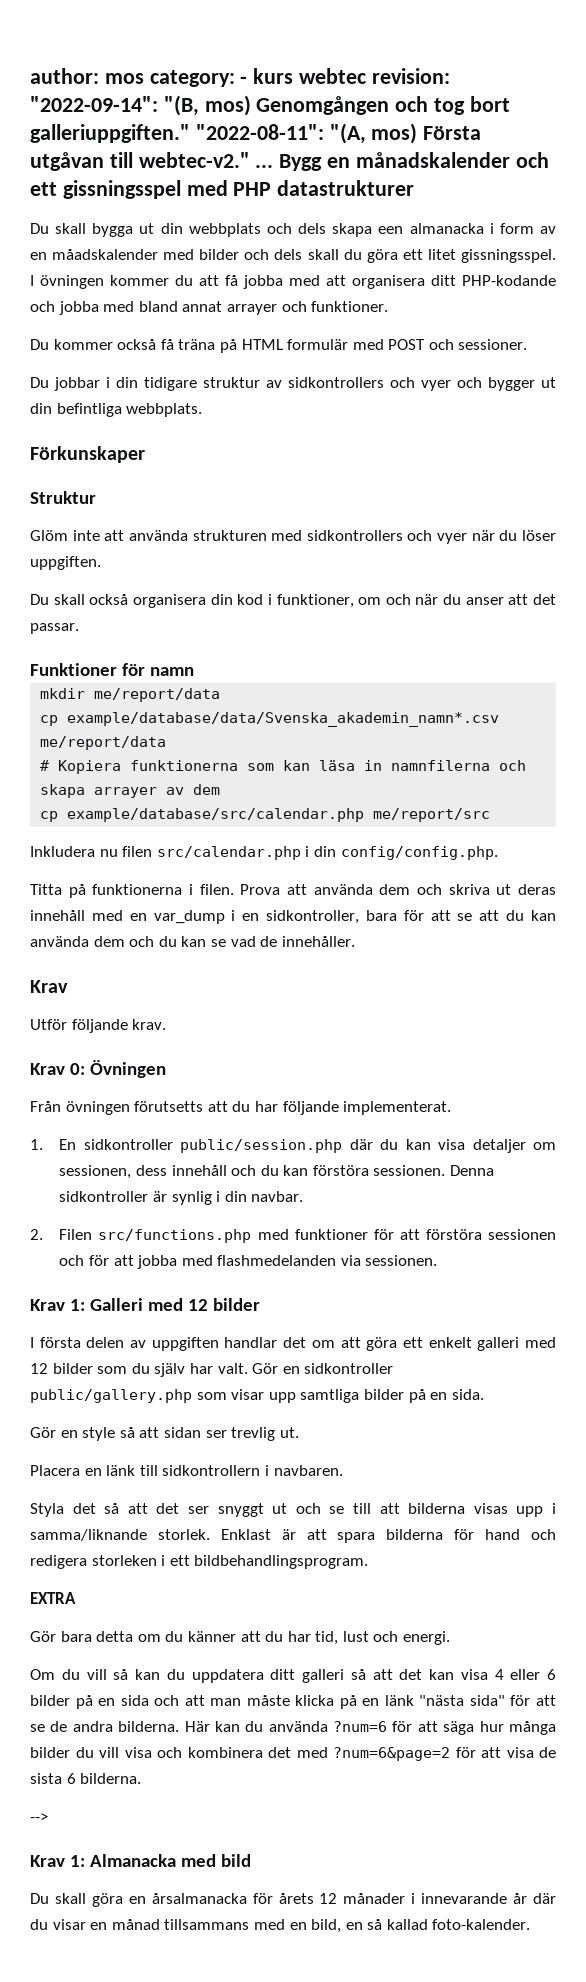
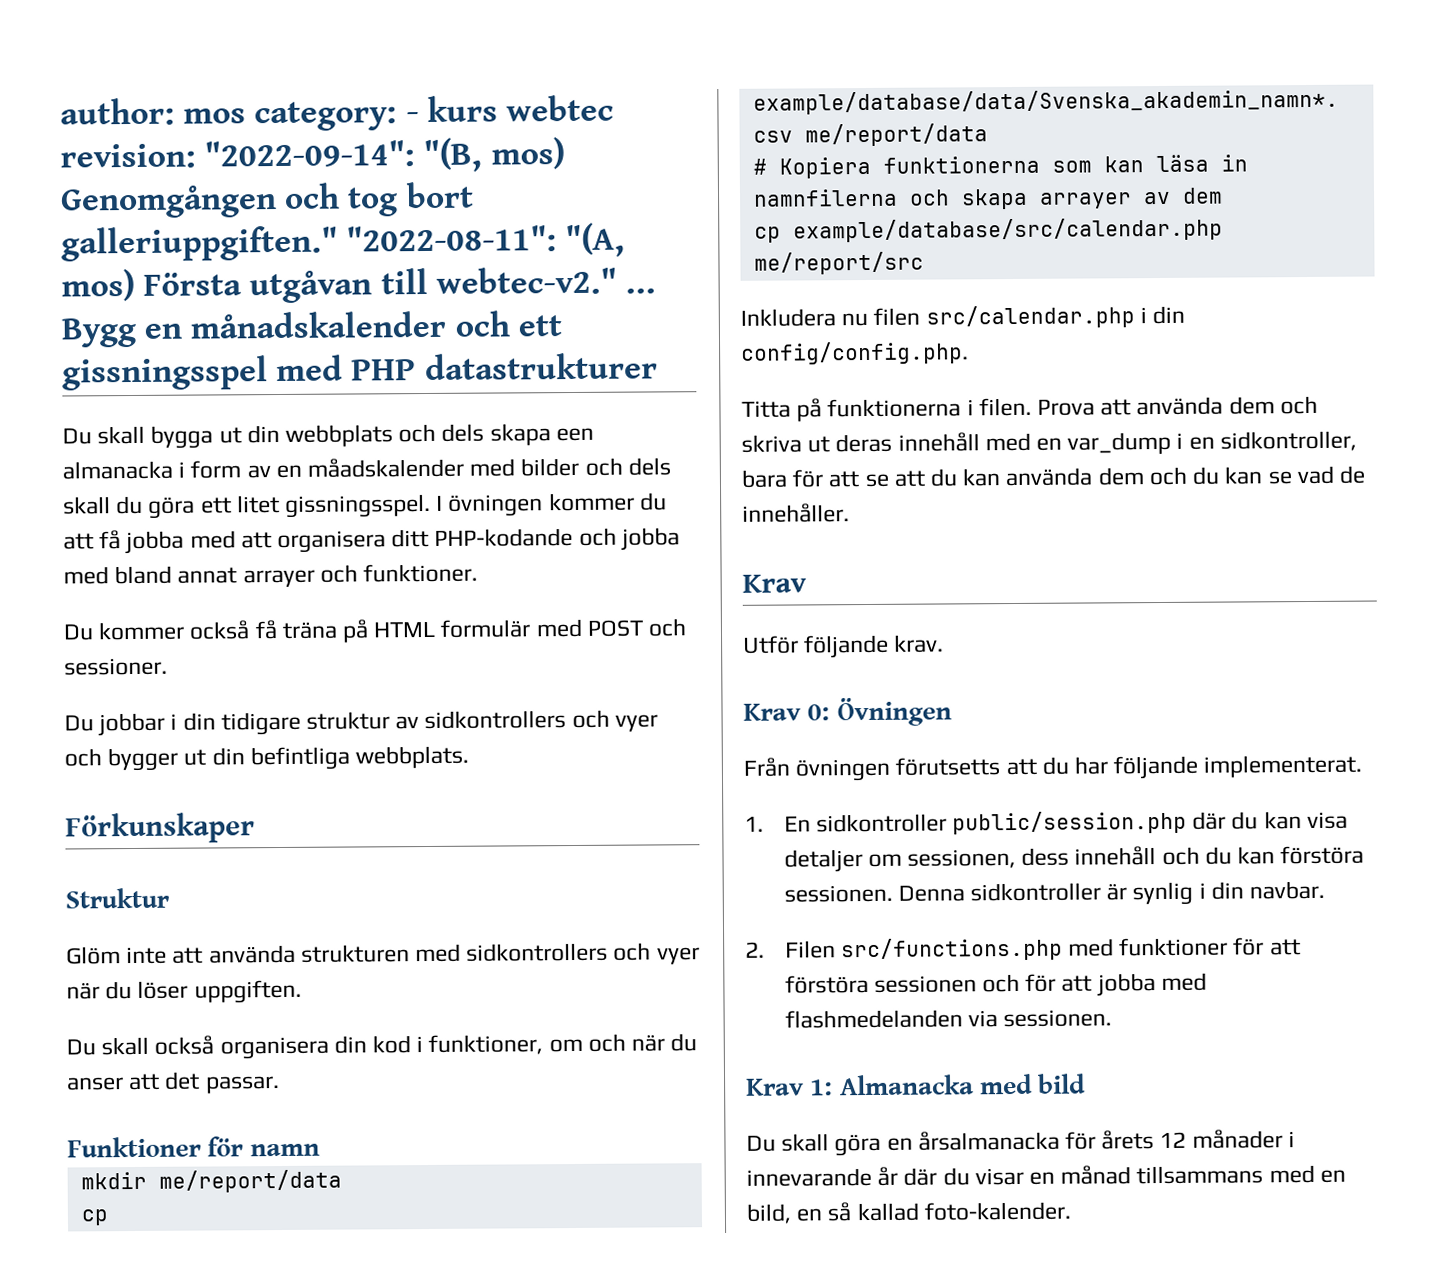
[30,1298,260,1311] [30,1337,556,1351] [30,1363,394,1377] [30,1389,484,1403] [30,1427,299,1441] [30,1465,343,1476] [30,1503,557,1517] [30,1529,557,1543] [30,1555,369,1569] [30,1592,76,1604] [30,1631,451,1645] [30,1669,556,1683] [30,1695,556,1709] [30,1721,556,1735] [30,1747,556,1761] [30,1773,142,1784] [30,1813,48,1822] // Krav 1: Galleri med 12 bilder // I första delen av uppgiften handlar det om att göra ett enkelt galleri med 12 bilder som du själv har valt. Gör en sidkontroller public/gallery.php som visar upp samtliga bilder på en sida. // Gör en style så att sidan ser trevlig ut. // Placera en länk till sidkontrollern i navbaren. // Styla det så att det ser snyggt ut och se till att bilderna visas upp i samma/liknande storlek. Enklast är att spara bilderna för hand och redigera storleken i ett bildbehandlingsprogram. // EXTRA // Gör bara detta om du känner att du har tid, lust och energi. // Om du vill så kan du uppdatera ditt galleri så att det kan visa 4 eller 6 bilder på en sida och att man måste klicka på en länk "nästa sida" för att se de andra bilderna. Här kan du använda ?num=6 för att säga hur många bilder du vill visa och kombinera det med ?num=6&page=2 för att visa de sista 6 bilderna. // --> -> (1112, 1018) none

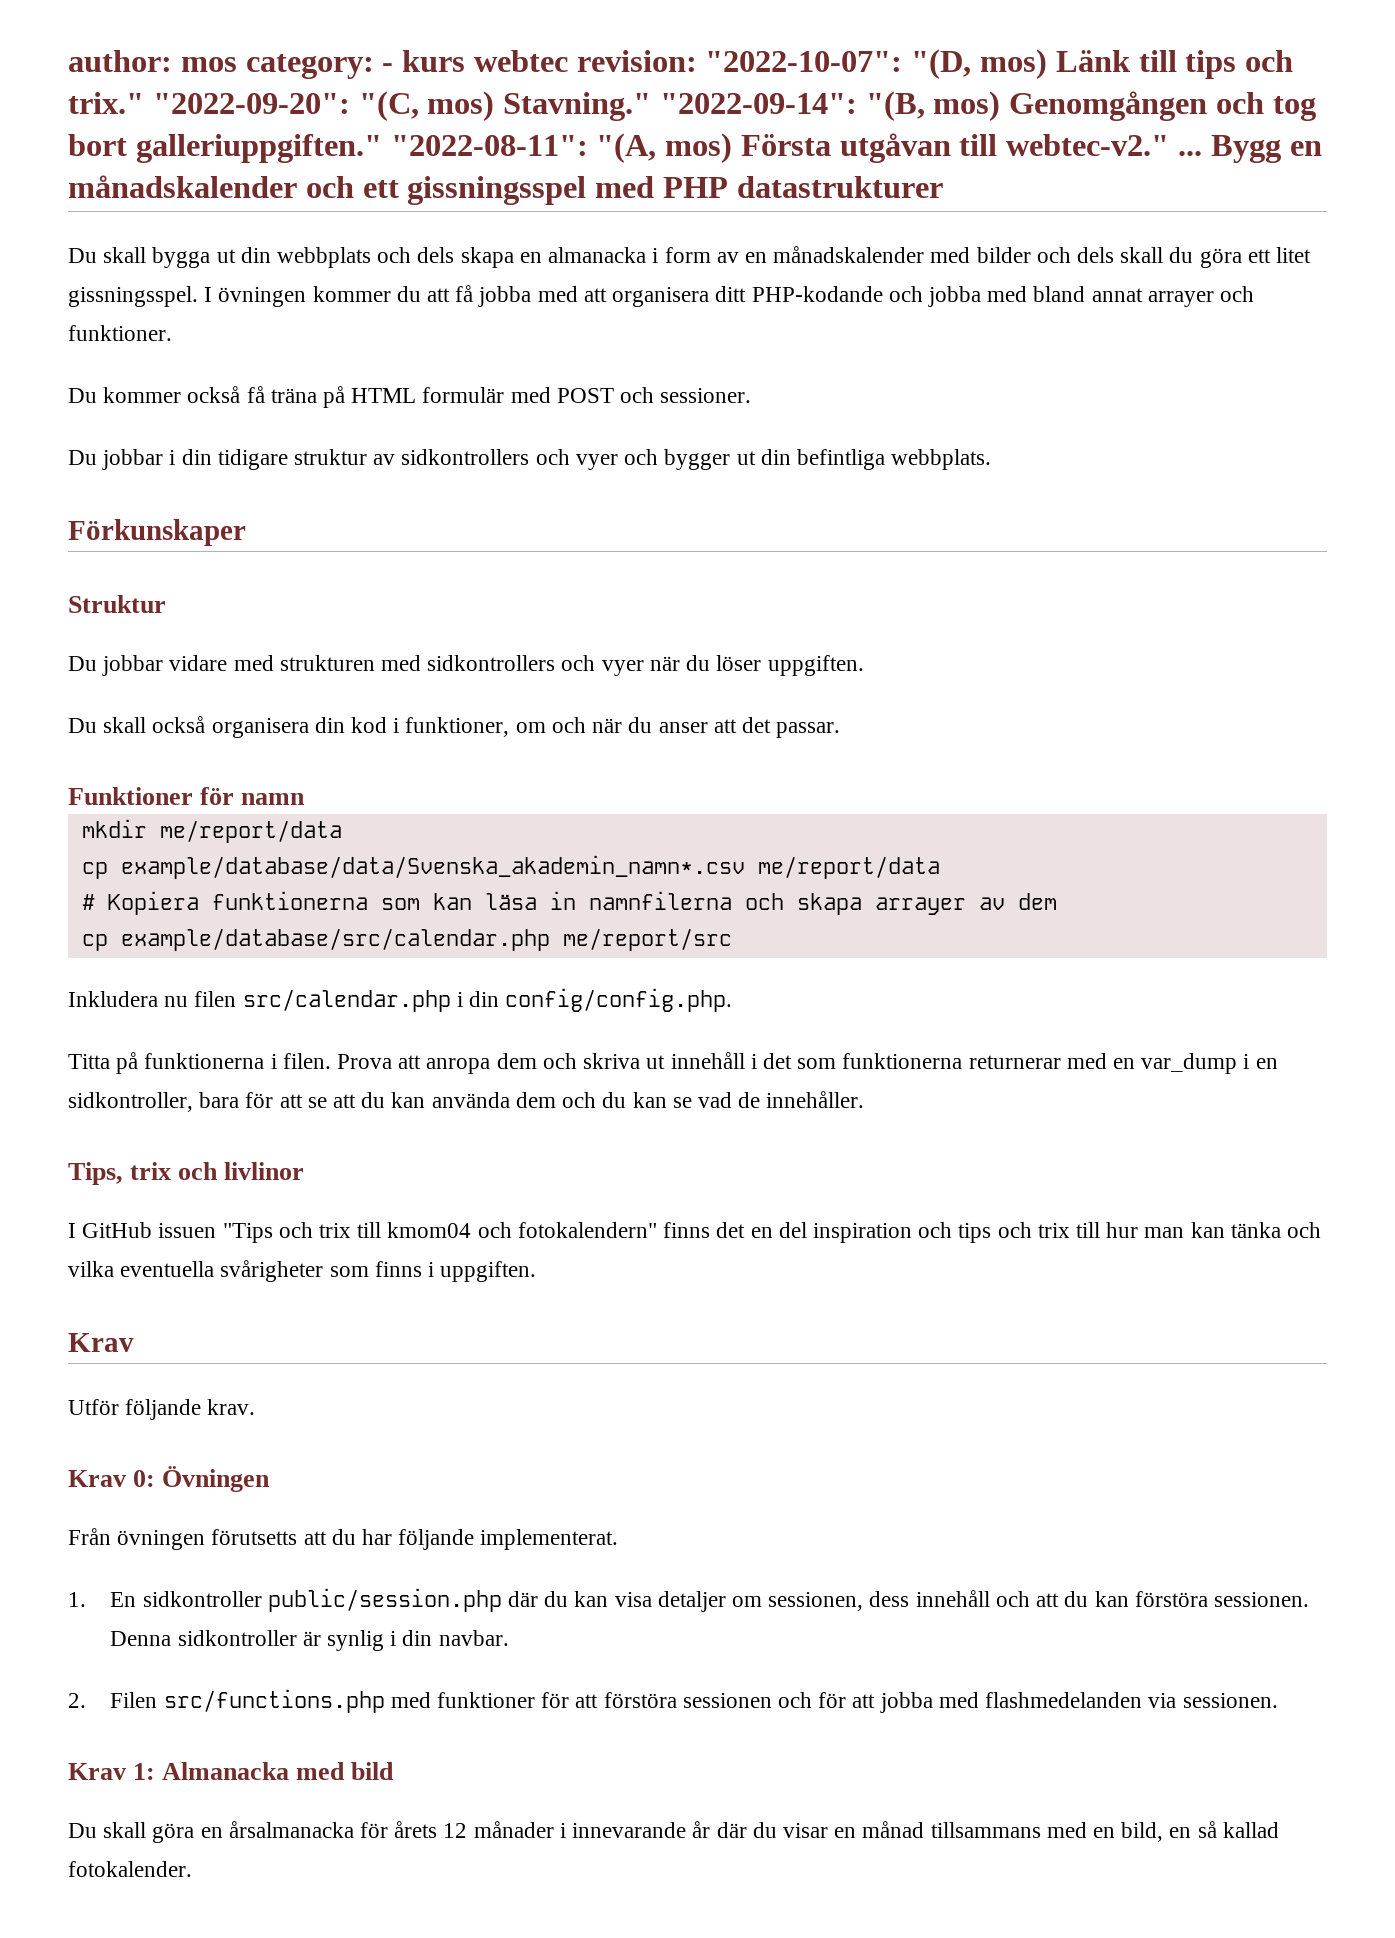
(196, 156) none -> [705,49,1294,79] [68,91,652,121] "2022-10-07": "(D, mos) Länk till tips och trix." "2022-09-20": "(C, mos) Stavning."
[555,427,594,442] een -> [519,252,542,263] en
[307,457,465,478] måadskalender -> [773,246,925,263] månadskalender
[66,944,296,965] Glöm inte att använda -> [68,655,274,676] Du jobbar vidare med
[1136,396,1224,416] använda -> [426,1058,491,1074] anropa
[835,432,980,453] deras innehåll -> [670,1052,1061,1069] innehåll i det som funktionerna returnerar
(850, 513) none -> [68,1162,305,1185] [68,1222,1322,1243] [68,1260,537,1282] // Tips, trix och livlinor // I GitHub issuen "Tips och trix till kmom04 och fotokalendern" finns det en del inspiration och tips och trix till hur man kan tänka och vilka eventuella svårigheter som finns i uppgiften.
(1200, 856) none -> [1036,1593,1060,1607] att
[923,1201,1071,1221] foto-kalender. -> [68,1861,192,1877] fotokalender.

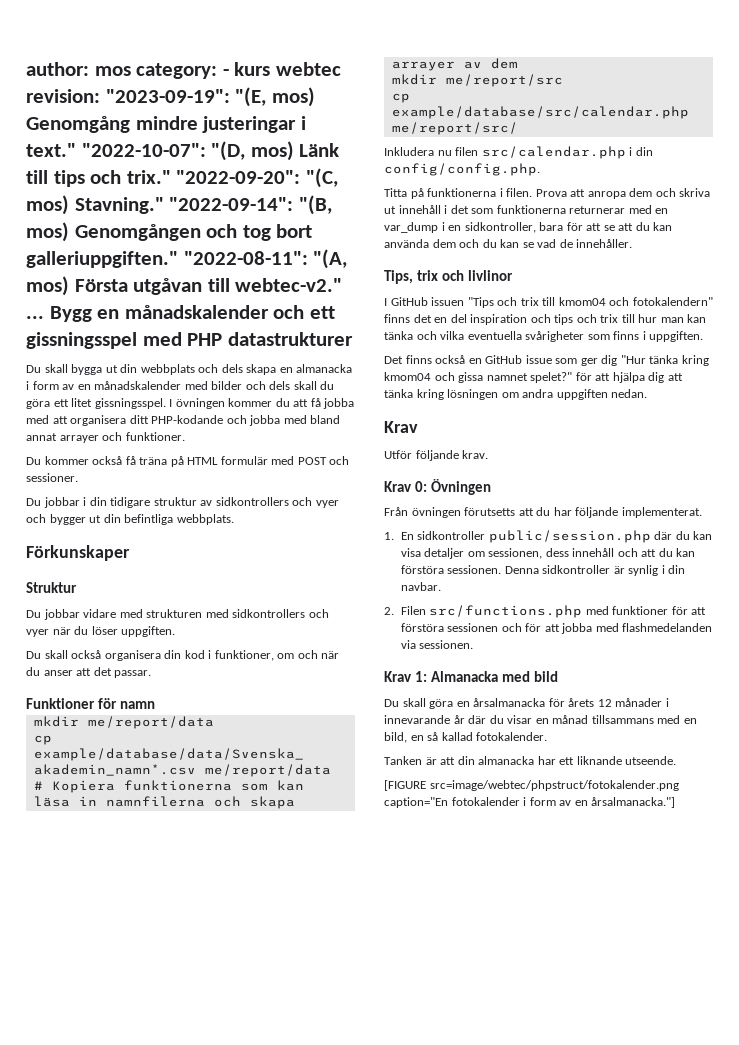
(697, 61) none -> [105,87,315,107] [26,116,306,133] [26,143,76,157] "2023-09-19": "(E, mos) Genomgång mindre justeringar i text."
(1057, 901) none -> [391,74,563,87] // mkdir me/report/src
[562,928,732,951] me/report/src -> [391,122,518,135] me/report/src/
(537, 1271) none -> [384,355,709,366] [384,372,683,383] [384,389,648,400] // Det finns också en GitHub issue som ger dig "Hur tänka kring kmom04 och gissa namnet spelet?" för att hjälpa dig att tänka kring lösningen om andra uppgiften nedan.
(192, 1869) none -> [384,756,677,765] [384,780,679,791] [384,797,676,808] // Tanken är att din almanacka har ett liknande utseende. // [FIGURE src=image/webtec/phpstruct/fotokalender.png caption="En fotokalender i form av en årsalmanacka."]

